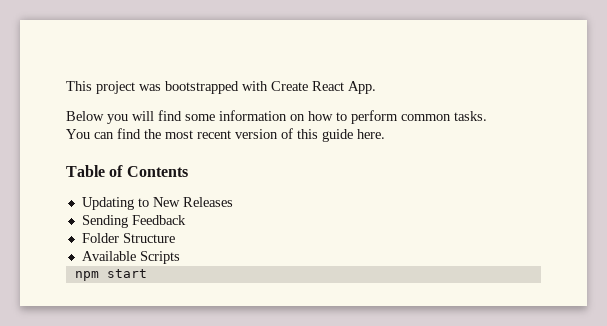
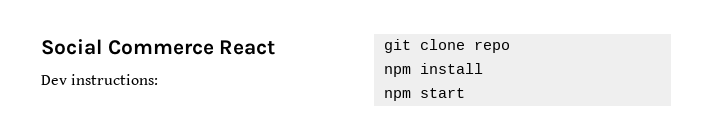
[66,81,376,94] [66,110,487,124] [66,128,385,142] [66,165,188,177] [81,197,233,210] [81,215,186,228] [81,233,175,243] [81,251,180,264] This project was bootstrapped with Create React App. // Below you will find some information on how to perform common tasks. // You can find the most recent version of this guide here. // Table of Contents // Updating to New Releases // Sending Feedback // Folder Structure // Available Scripts -> [41,39,276,55] [41,74,159,85] [383,39,510,53] [383,63,483,77] Social Commerce React // Dev instructions: // git clone repo // npm install

